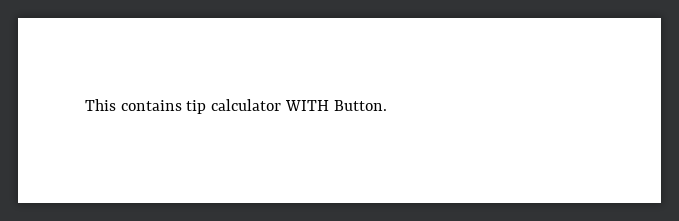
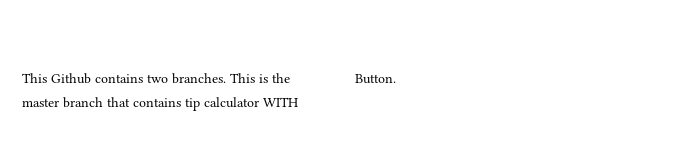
[85,99,116,111] This -> [22,73,290,84] [22,97,130,108] This Github contains two branches. This is the master branch that

